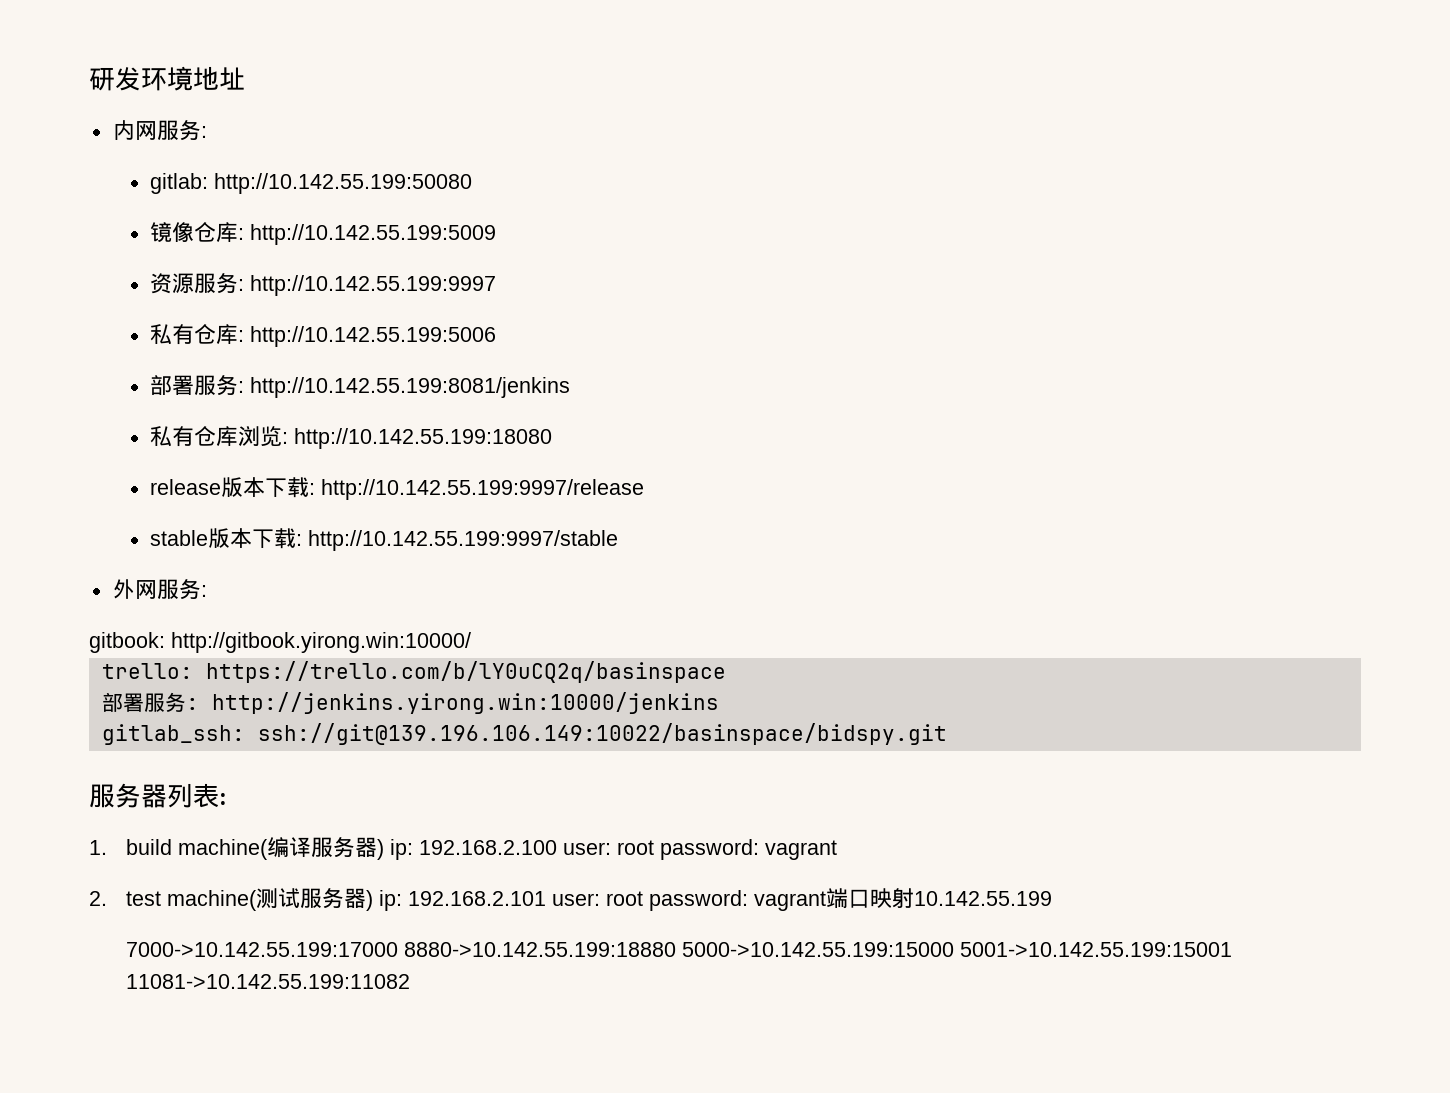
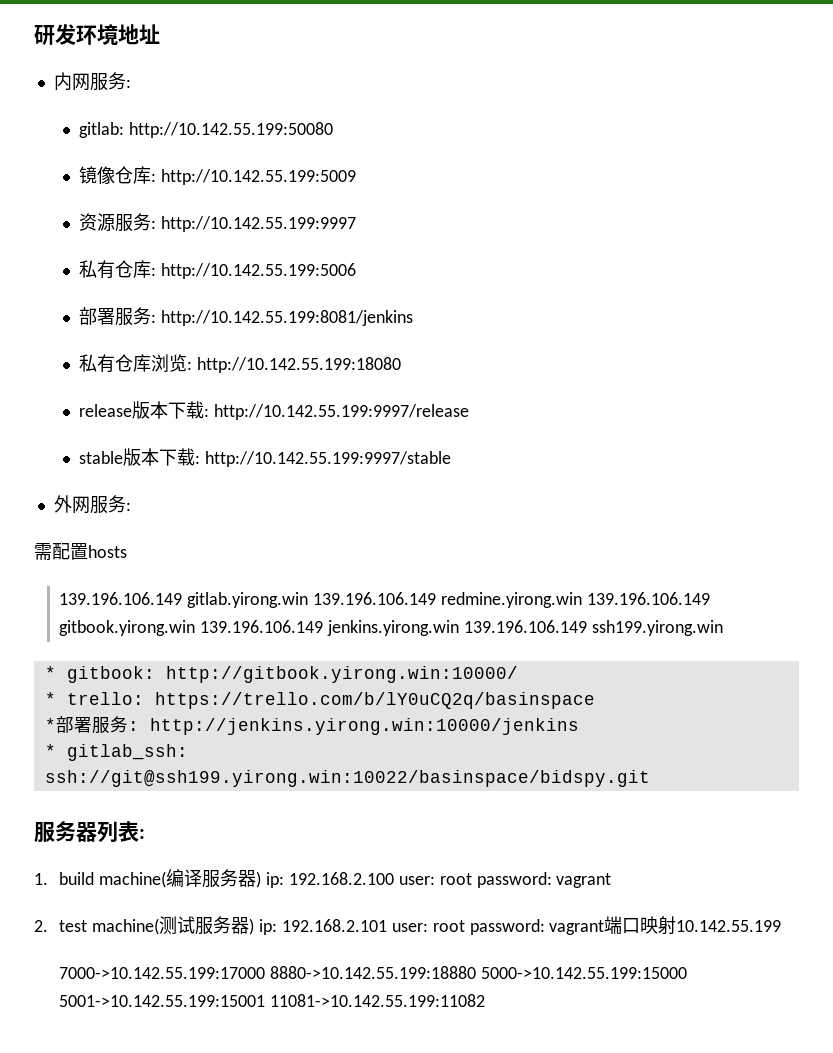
(207, 591) none -> [34,543,127,560] [59,592,710,608] [59,620,723,636] [44,666,56,679] 需配置hosts // 139.196.106.149 gitlab.yirong.win 139.196.106.149 redmine.yirong.win 139.196.106.149 gitbook.yirong.win 139.196.106.149 jenkins.yirong.win 139.196.106.149 ssh199.yirong.win // *
(471, 642) none -> [44,692,56,705] *
(726, 672) none -> [44,718,56,731] *
[101,723,947,745] gitlab_ssh: ssh://git@139.196.106.149:10022/basinspace/bidspy.git -> [44,744,188,761] [44,770,650,787] * gitlab_ssh: ssh://git@ssh199.yirong.win:10022/basinspace/bidspy.git

